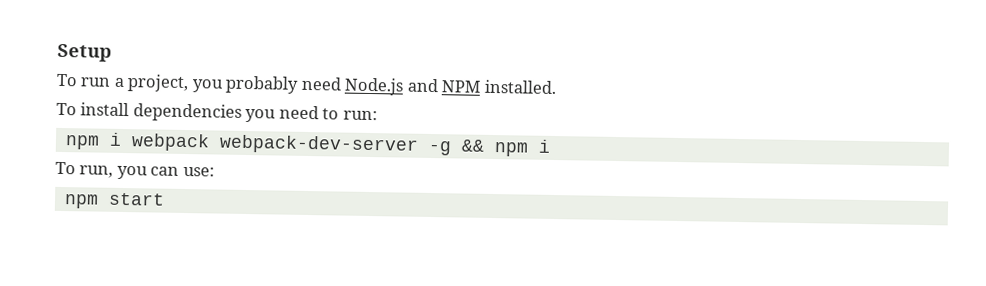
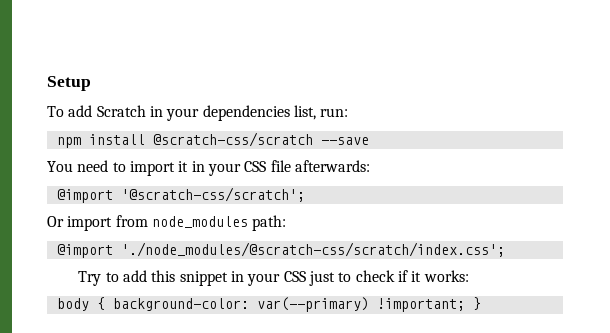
[80,74,557,96] [56,102,378,123] [64,132,551,157] [55,161,215,180] [63,192,165,209] run a project, you probably need Node.js and NPM installed. // To install dependencies you need to run: // npm i webpack webpack-dev-server -g && npm i // To run, you can use: // npm start -> [68,105,349,121] [56,132,369,148] [47,160,370,176] [56,187,305,203] [47,215,287,231] [56,242,505,258] [78,270,469,286] [56,297,481,312] add Scratch in your dependencies list, run: // npm install @scratch-css/scratch --save // You need to import it in your CSS file afterwards: // @import '@scratch-css/scratch'; // Or import from node_modules path: // @import './node_modules/@scratch-css/scratch/index.css'; // Try to add this snippet in your CSS just to check if it works: // body { background-color: var(--primary) !important; }

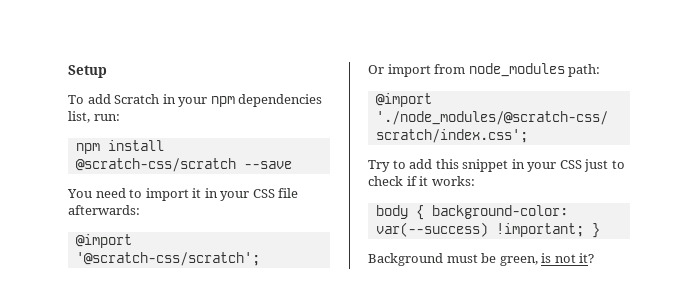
(200, 114) none -> [210,96,235,107] npm
[256,297,369,312] var(--primary) -> [375,222,488,237] var(--success)
(481, 303) none -> [368,253,595,266] // Background must be green, is not it?

